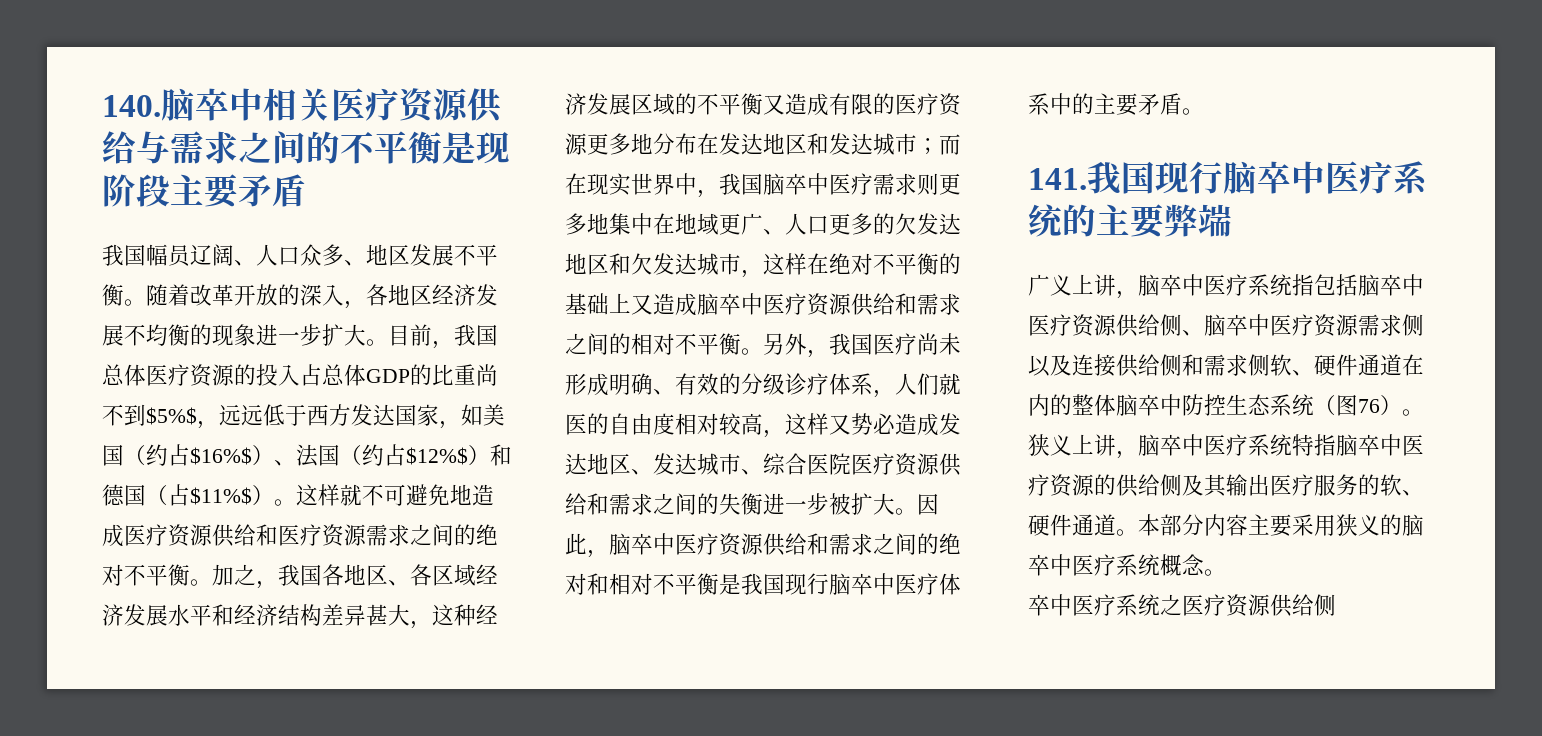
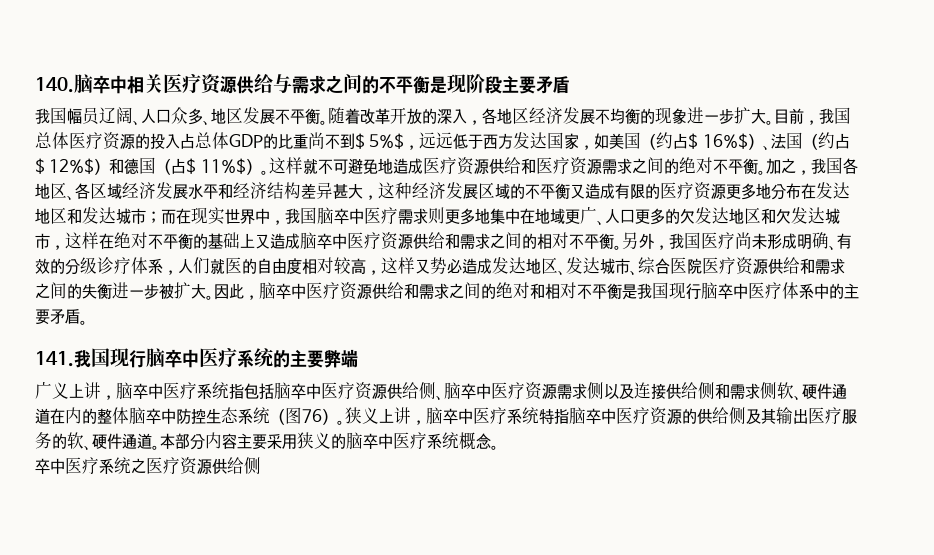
[146,407,197,425] $5%$ -> [355,133,405,149] $ 5%$
[190,447,252,465] $16%$ -> [688,133,748,149] $ 16%$
[406,447,468,465] $12%$ -> [35,158,95,174] $ 12%$
[190,487,252,505] $11%$ -> [186,158,246,174] $ 11%$

